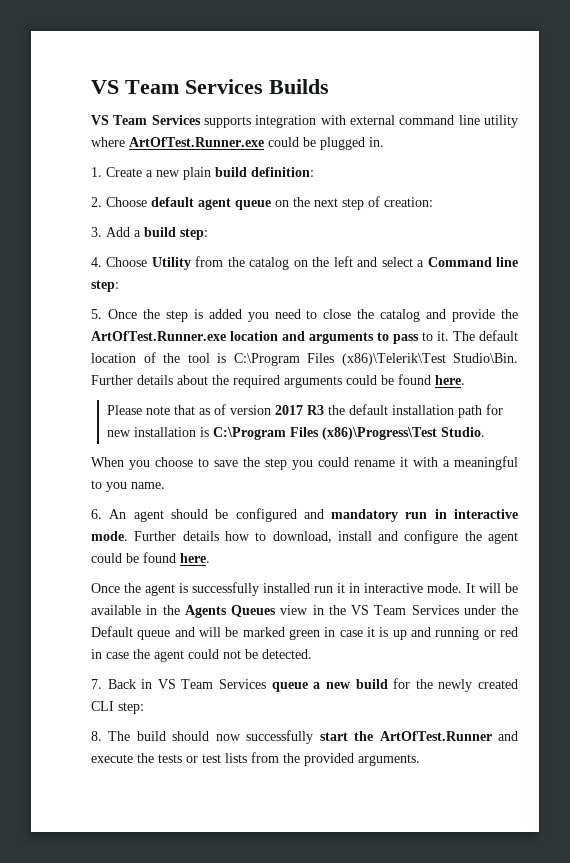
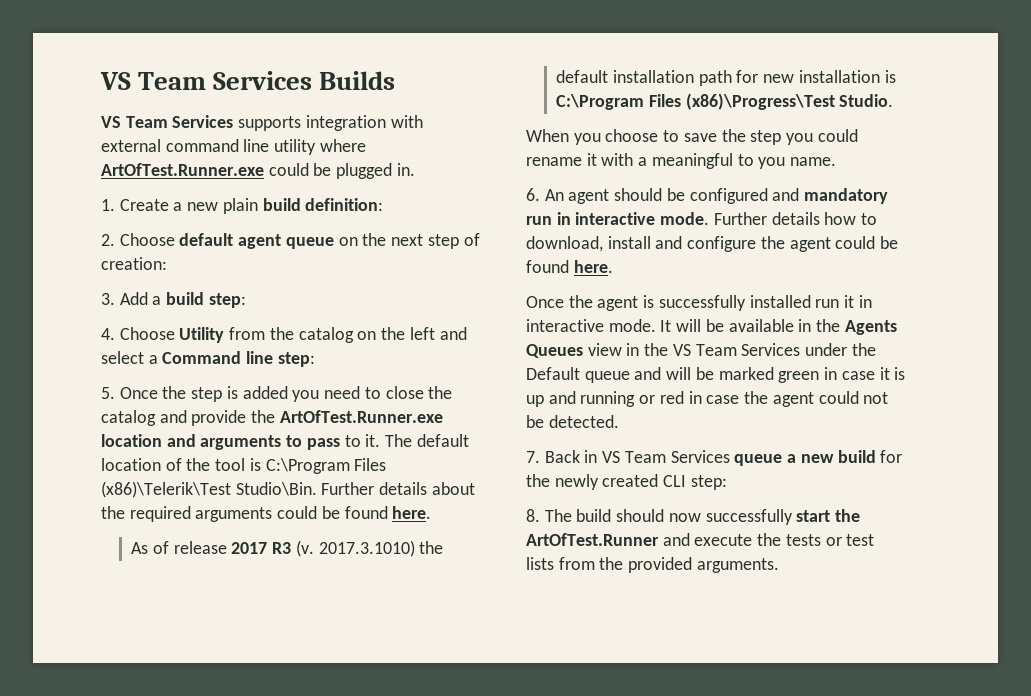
[106,404,324,415] Please note that as of version 2017 R3 -> [131,540,415,557] As of release 2017 R3 (v. 2017.3.1010)

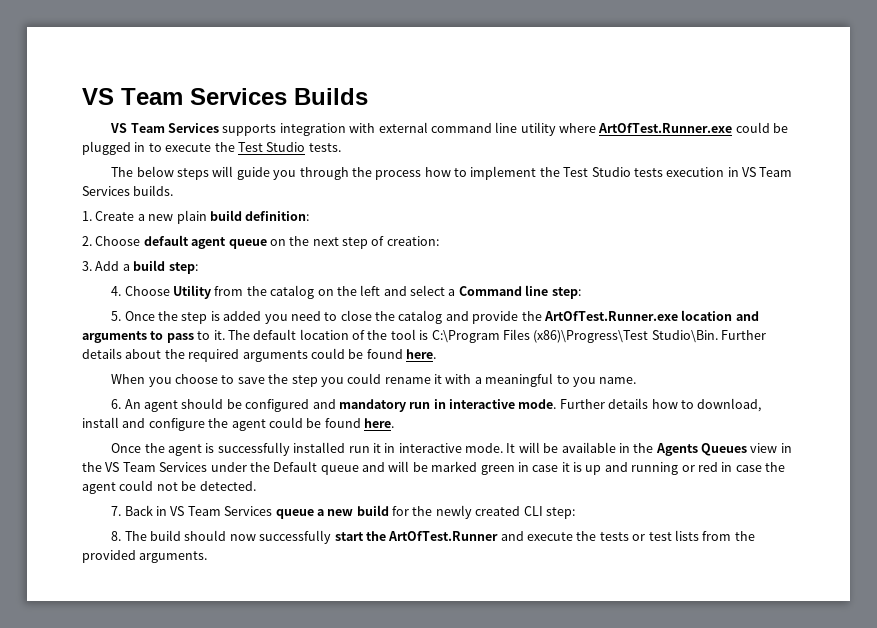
[396,163,415,176] in. -> [134,142,341,152] [111,166,793,180] [82,185,174,196] in to execute the Test Studio tests. // The below steps will guide you through the process how to implement the Test Studio tests execution in VS Team Services builds.
[101,481,231,498] (x86)\Telerik\Test -> [533,330,649,343] (x86)\Progress\Test
[131,540,444,557] [556,70,896,86] [556,93,894,110] // As of release 2017 R3 (v. 2017.3.1010) the default installation path for new installation is C:\Program Files (x86)\Progress\Test Studio. -> (436, 354) none

